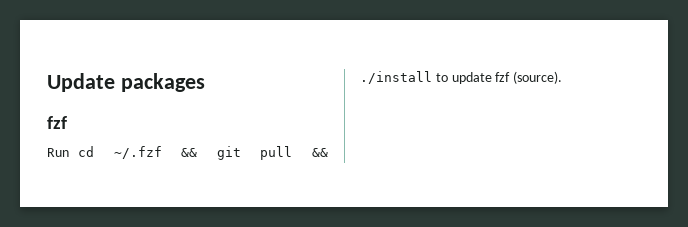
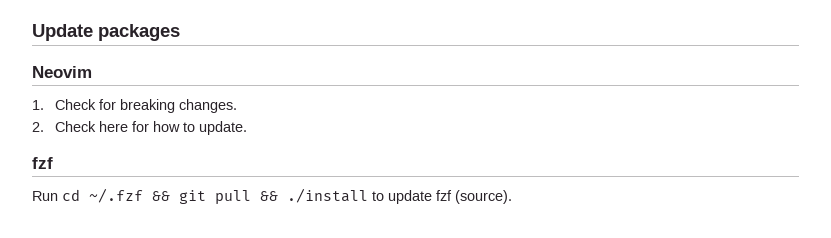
(205, 82) none -> [32,66,92,78] [32,99,237,113] [32,121,247,135] // Neovim // 1. Check for breaking changes. // 2. Check here for how to update.

